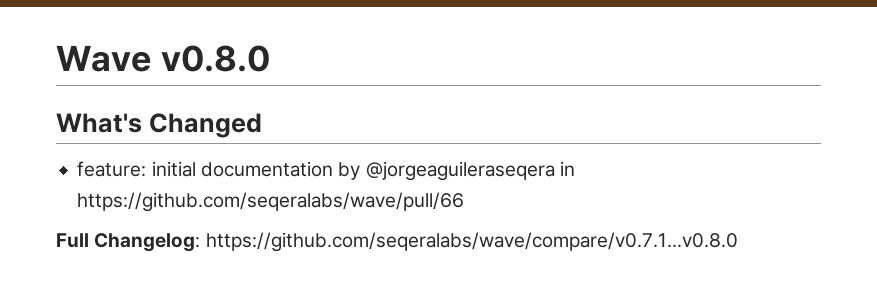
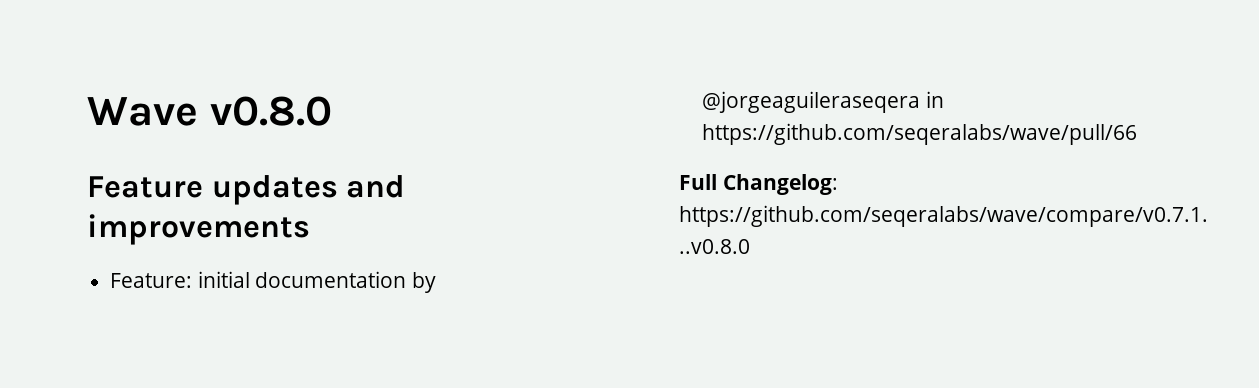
[56,113,263,138] [77,161,147,177] What's Changed // feature: -> [87,175,406,205] [87,214,310,245] [110,273,193,288] Feature updates and improvements // Feature:

